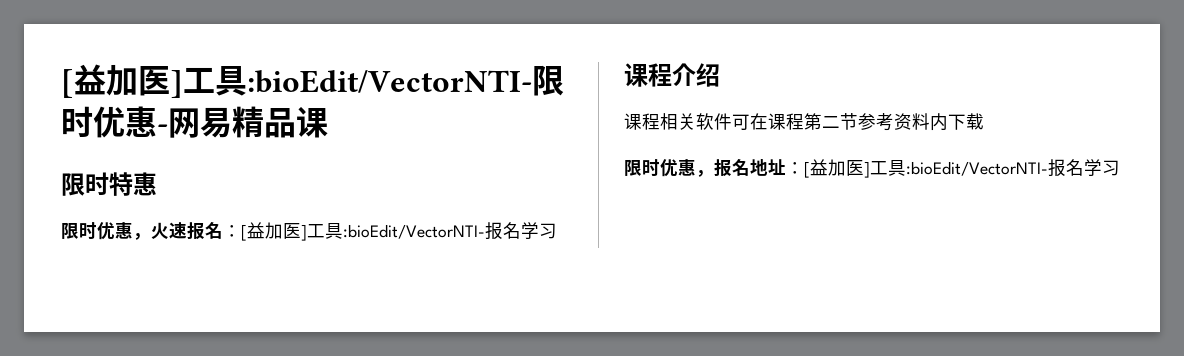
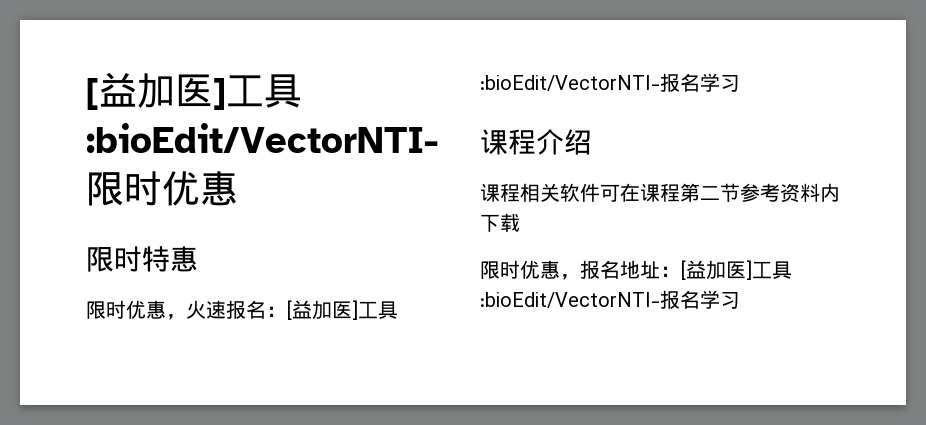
[157,106,328,138] -网易精品课 -> (238, 188) none

